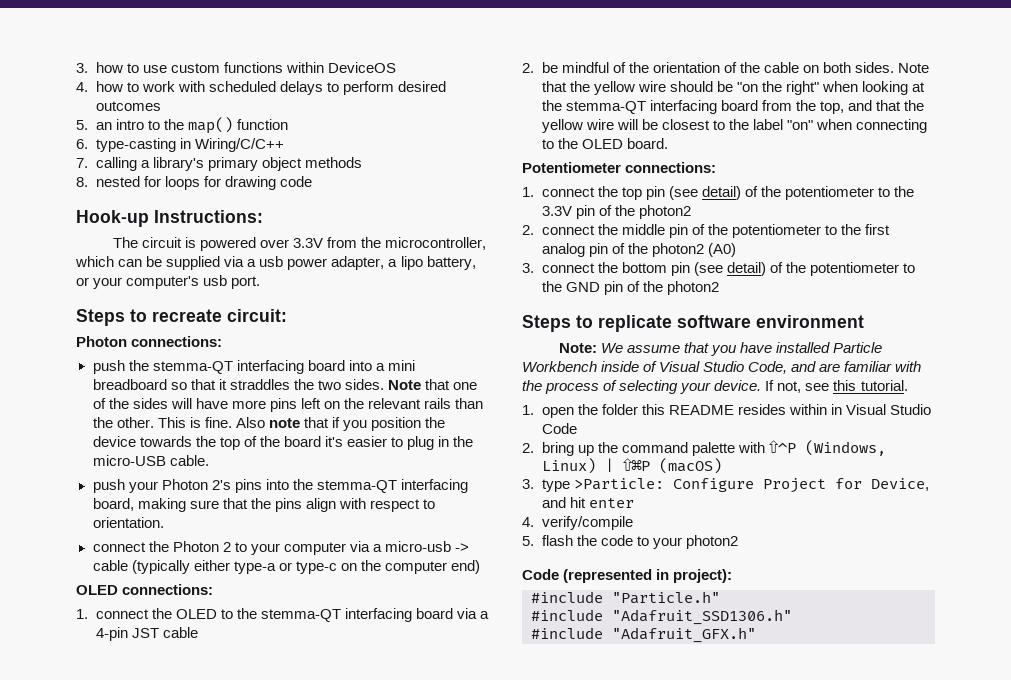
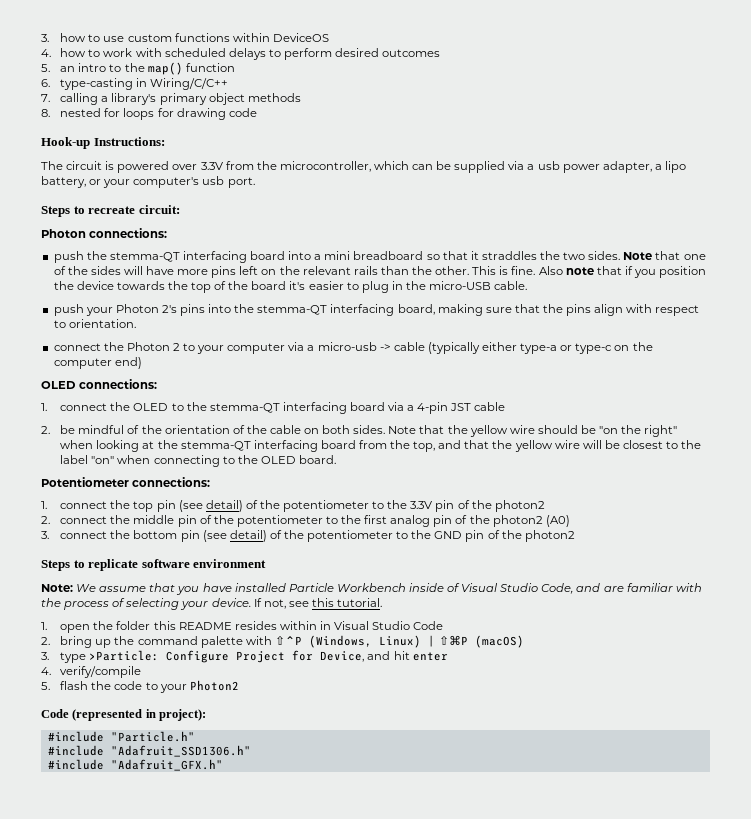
[685,535,738,549] photon2 -> [189,680,239,691] Photon2

